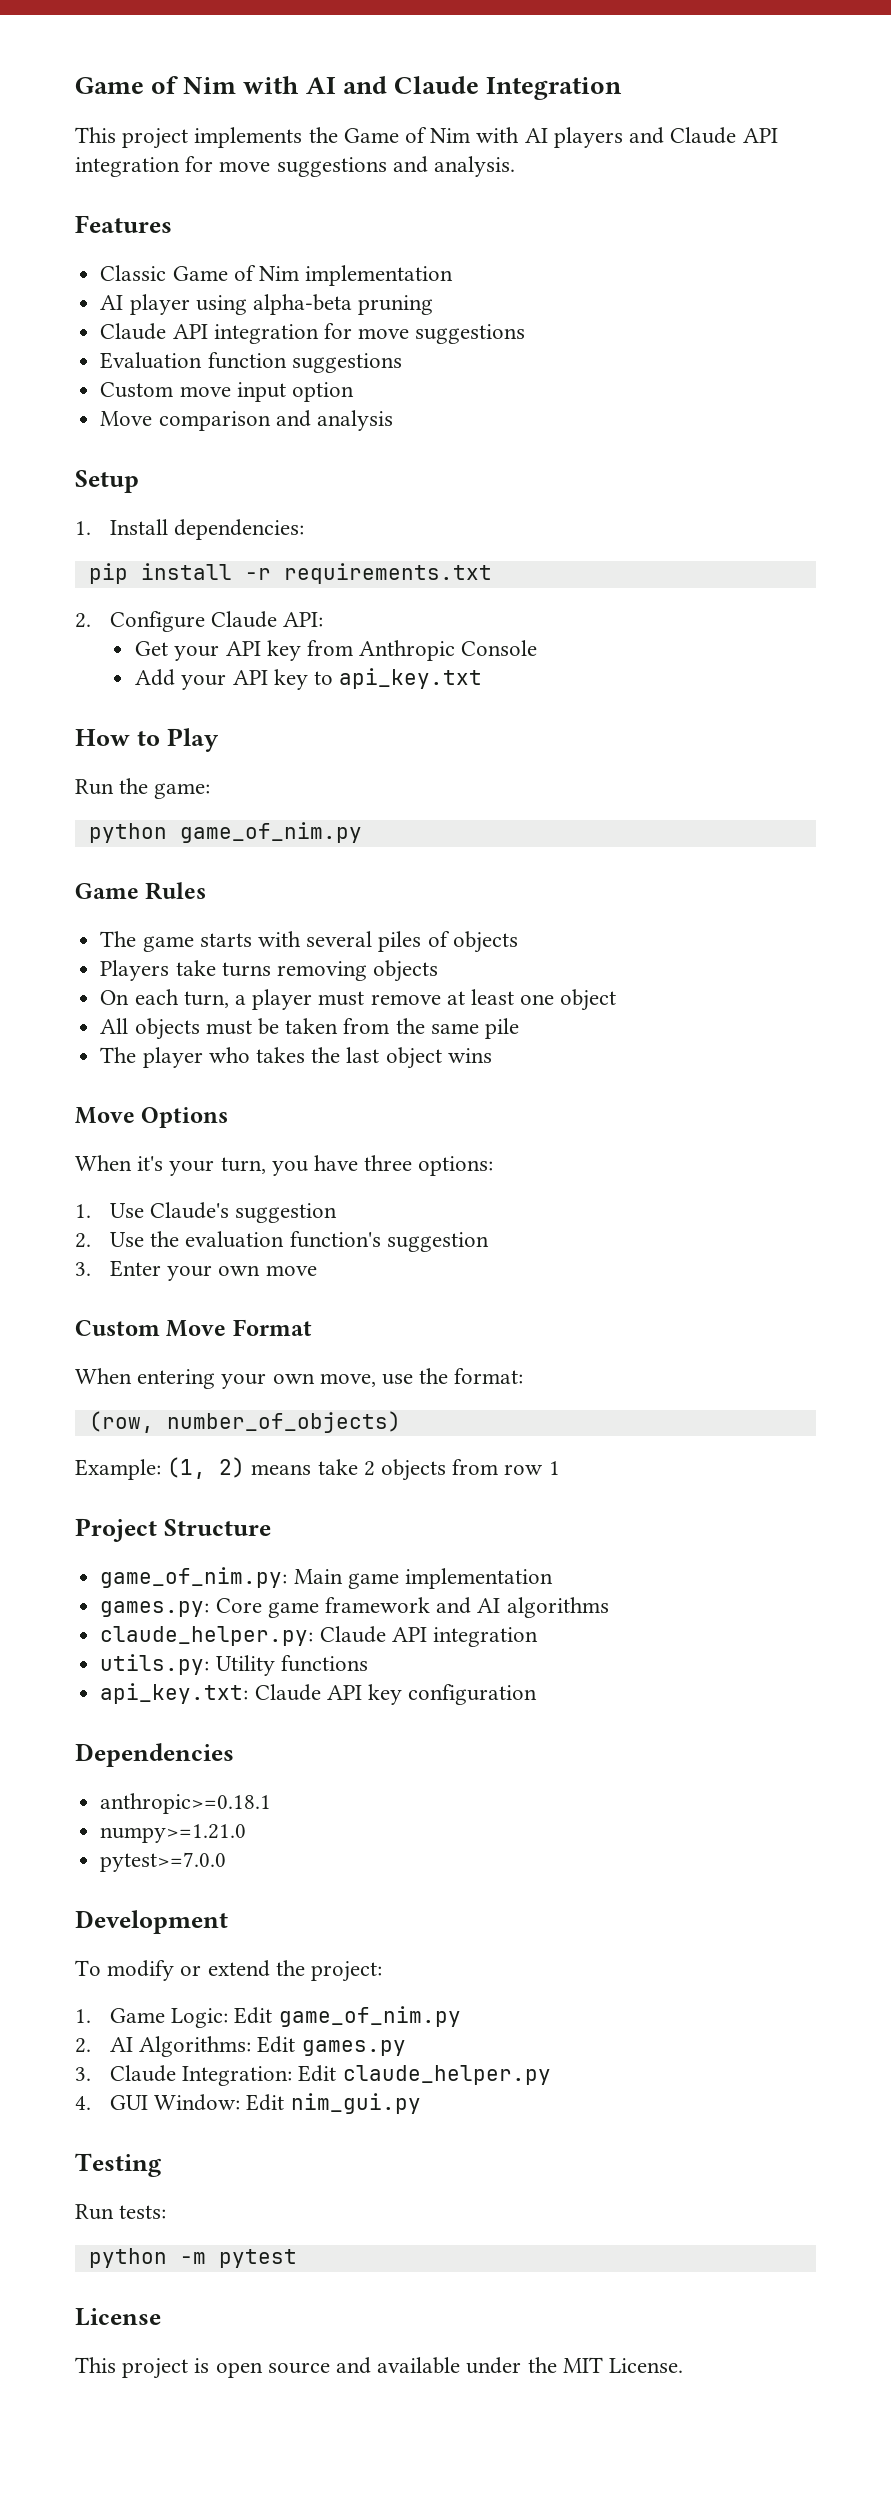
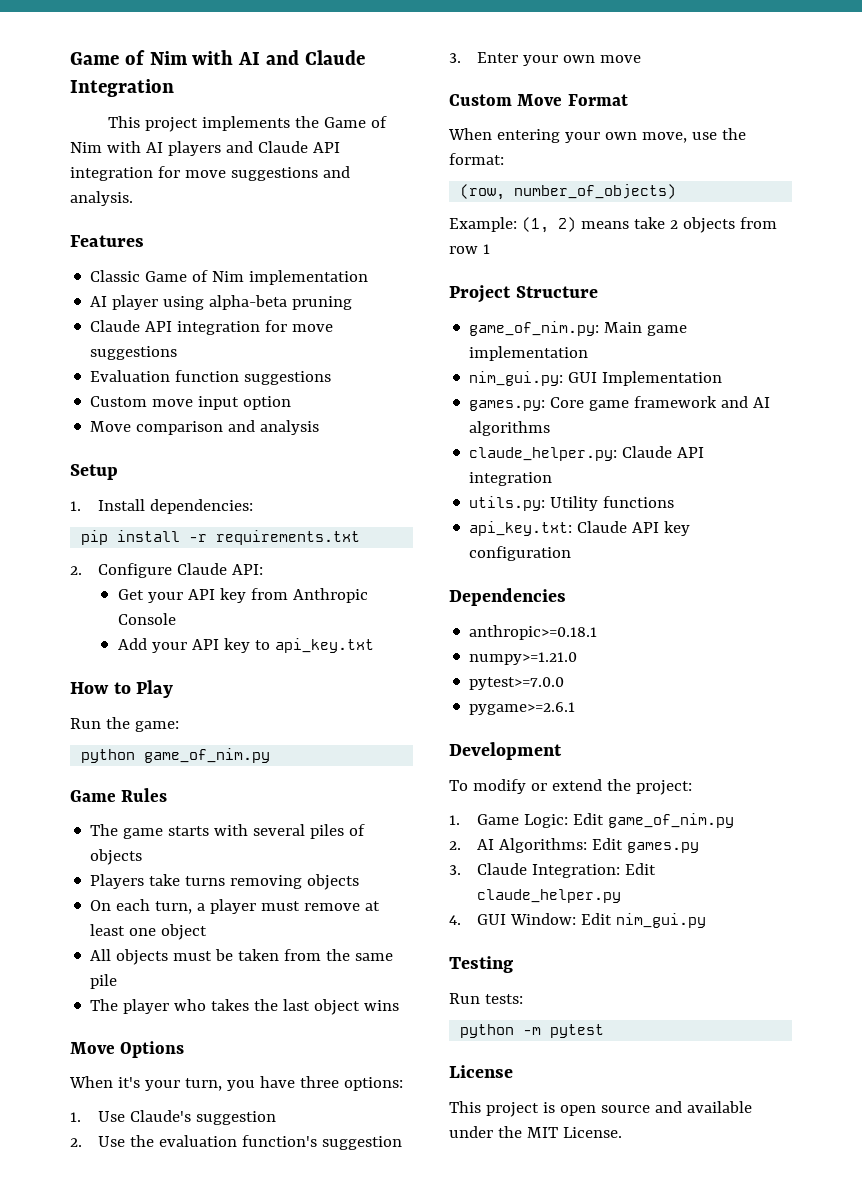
(553, 1578) none -> [469,371,723,386] // nim_gui.py: GUI Implementation
(227, 1862) none -> [469,702,576,715] // pygame>=2.6.1

